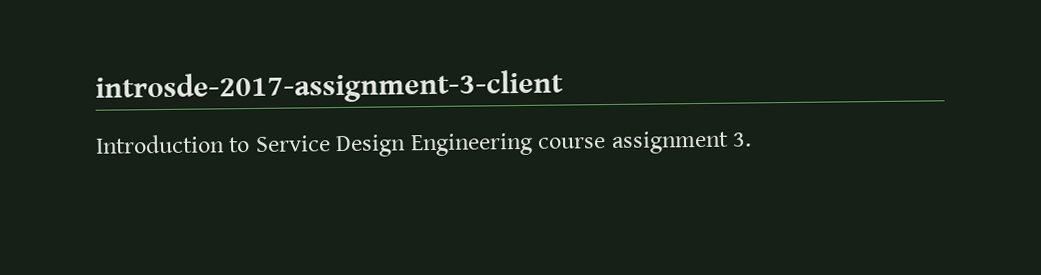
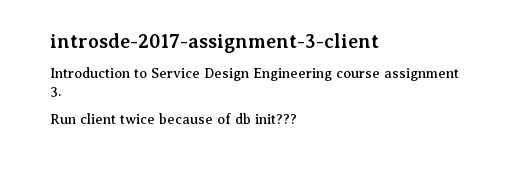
(753, 139) none -> [50,113,297,124] // Run client twice because of db init???

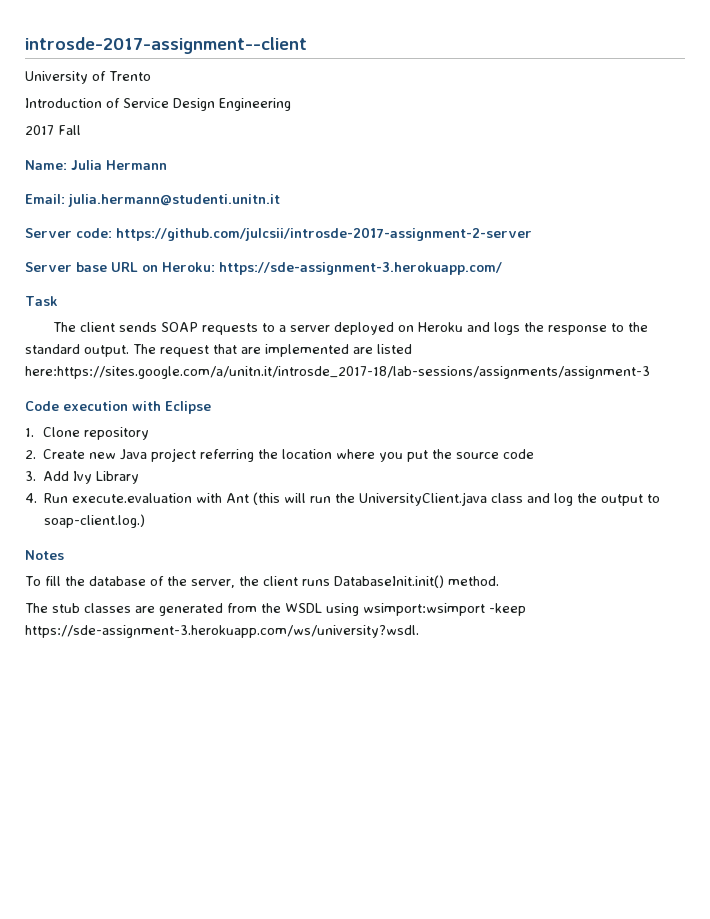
[50,33,379,53] introsde-2017-assignment-3-client -> [25,37,307,54] [25,71,151,84] introsde-2017-assignment--client // University of Trento
[134,69,147,78] to -> [106,98,120,108] of
[336,68,459,81] [50,87,61,97] [50,113,297,124] course assignment 3. // Run client twice because of db init??? -> [25,125,81,135] [25,160,167,170] [25,194,280,207] [25,227,532,241] [25,262,502,275] [25,296,58,306] [53,322,649,335] [25,344,412,357] [25,366,650,379] [25,401,211,414] [25,427,150,440] [25,448,535,462] [25,471,140,484] [25,492,661,506] [44,514,146,528] [25,550,64,560] [25,575,499,588] [25,603,526,616] [25,625,419,638] // 2017 Fall // Name: Julia Hermann // Email: julia.hermann@studenti.unitn.it // Server code: https://github.com/julcsii/introsde-2017-assignment-2-server // Server base URL on Heroku: https://sde-assignment-3.herokuapp.com/ // Task // The client sends SOAP requests to a server deployed on Heroku and logs the response to the standard output. The request that are implemented are listed here:https://sites.google.com/a/unitn.it/introsde_2017-18/lab-sessions/assignments/assignment-3 // Code execution with Eclipse // 1. Clone repository // 2. Create new Java project referring the location where you put the source code // 3. Add Ivy Library // 4. Run execute.evaluation with Ant (this will run the UniversityClient.java class and log the output to soap-client.log.) // Notes // To fill the database of the server, the client runs DatabaseInit.init() method. // The stub classes are generated from the WSDL using wsimport:wsimport -keep https://sde-assignment-3.herokuapp.com/ws/university?wsdl.

